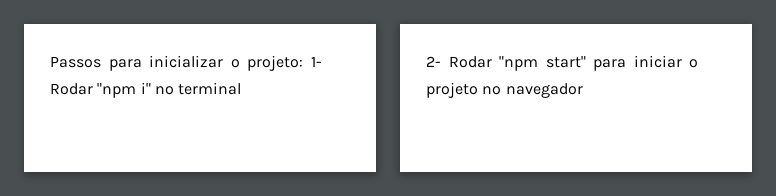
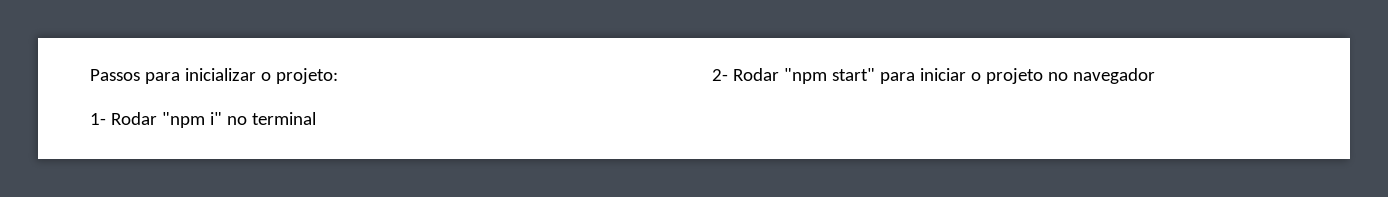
(304, 63) none -> (338, 76) //

